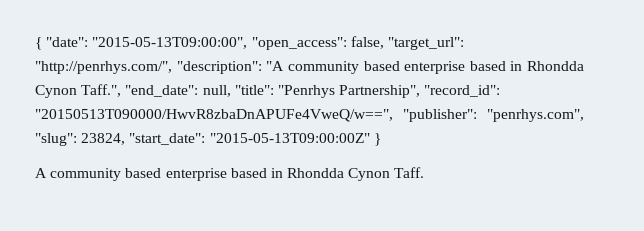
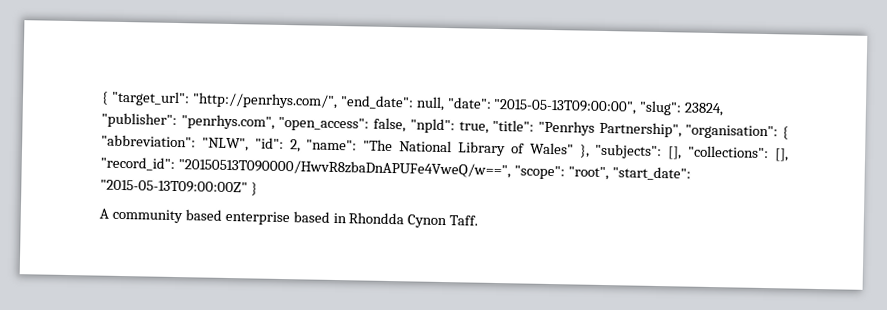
[35,36,464,50] [35,61,584,74] [35,84,501,98] [35,109,584,122] [35,133,126,146] { "date": "2015-05-13T09:00:00", "open_access": false, "target_url": "http://penrhys.com/", "description": "A community based enterprise based in Rhondda Cynon Taff.", "end_date": null, "title": "Penrhys Partnership", "record_id": "20150513T090000/HwvR8zbaDnAPUFe4VweQ/w==", "publisher": "penrhys.com", "slug": 23824, -> [101,90,725,117] [101,112,789,140] [101,134,790,162] [100,156,609,181] { "target_url": "http://penrhys.com/", "end_date": null, "date": "2015-05-13T09:00:00", "slug": 23824, "publisher": "penrhys.com", "open_access": false, "npld": true, "title": "Penrhys Partnership", "organisation": { "abbreviation": "NLW", "id": 2, "name": "The National Library of Wales" }, "subjects": [], "collections": [], "record_id": "20150513T090000/HwvR8zbaDnAPUFe4VweQ/w==", "scope": "root",

